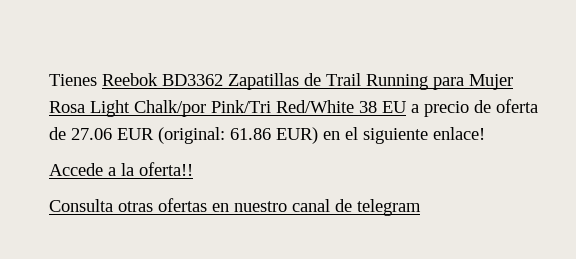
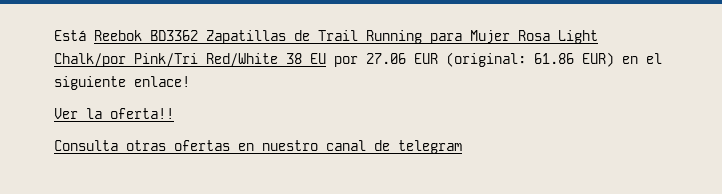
[49,74,97,86] Tienes -> [54,30,86,41] Está
[411,99,538,117] [49,127,66,140] a precio de oferta de -> [334,56,358,67] por
[49,163,116,176] Accede a -> [54,108,78,119] Ver

